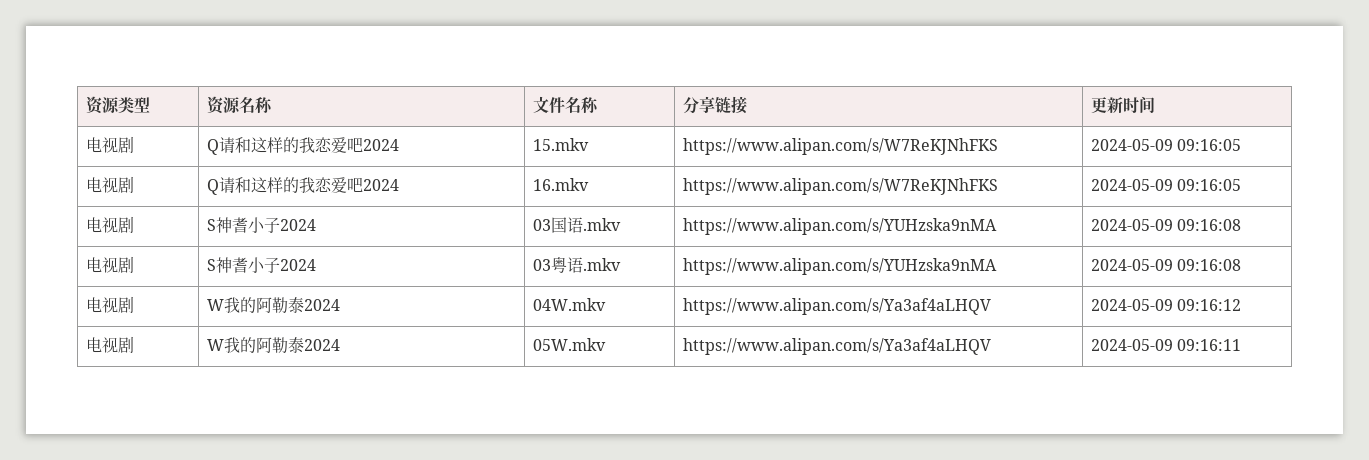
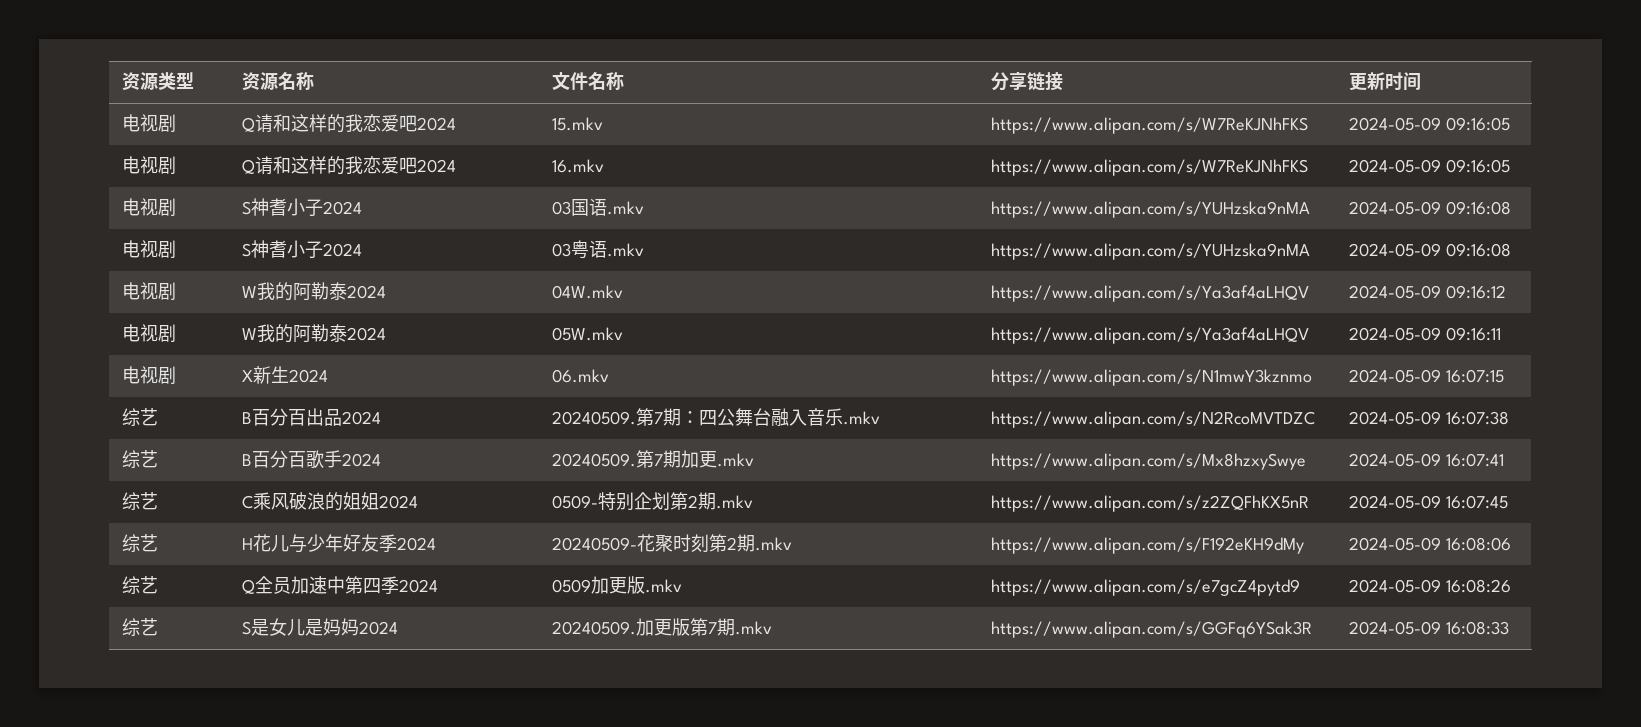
(1242, 345) none -> [122,366,177,384] [242,366,329,384] [552,369,610,383] [991,369,1313,386] [1349,369,1505,383] [122,408,159,427] [242,408,382,426] [552,408,881,426] [991,411,1316,428] [1349,411,1510,425] [122,450,159,469] [242,450,382,469] [552,450,755,468] [991,453,1307,470] [1349,453,1505,467] [122,492,159,511] [242,492,419,511] [552,492,754,511] [991,495,1310,512] [1349,495,1509,509] [122,534,159,553] [242,534,437,553] [552,534,793,553] [991,537,1305,554] [1349,537,1512,551] [122,576,159,595] [242,576,439,594] [552,576,683,594] [991,579,1301,596] [1349,579,1512,593] [122,618,159,637] [242,618,399,636] [552,618,773,636] [991,621,1313,638] [1349,621,1510,635] // 电视剧 | X新生2024 | 06.mkv | https://www.alipan.com/s/N1mwY3kznmo | 2024-05-09 16:07:15 // 综艺 | B百分百出品2024 | 20240509.第7期：四公舞台融入音乐.mkv | https://www.alipan.com/s/N2RcoMVTDZC | 2024-05-09 16:07:38 // 综艺 | B百分百歌手2024 | 20240509.第7期加更.mkv | https://www.alipan.com/s/Mx8hzxySwye | 2024-05-09 16:07:41 // 综艺 | C乘风破浪的姐姐2024 | 0509-特别企划第2期.mkv | https://www.alipan.com/s/z2ZQFhKX5nR | 2024-05-09 16:07:45 // 综艺 | H花儿与少年好友季2024 | 20240509-花聚时刻第2期.mkv | https://www.alipan.com/s/F192eKH9dMy | 2024-05-09 16:08:06 // 综艺 | Q全员加速中第四季2024 | 0509加更版.mkv | https://www.alipan.com/s/e7gcZ4pytd9 | 2024-05-09 16:08:26 // 综艺 | S是女儿是妈妈2024 | 20240509.加更版第7期.mkv | https://www.alipan.com/s/GGFq6YSak3R | 2024-05-09 16:08:33

